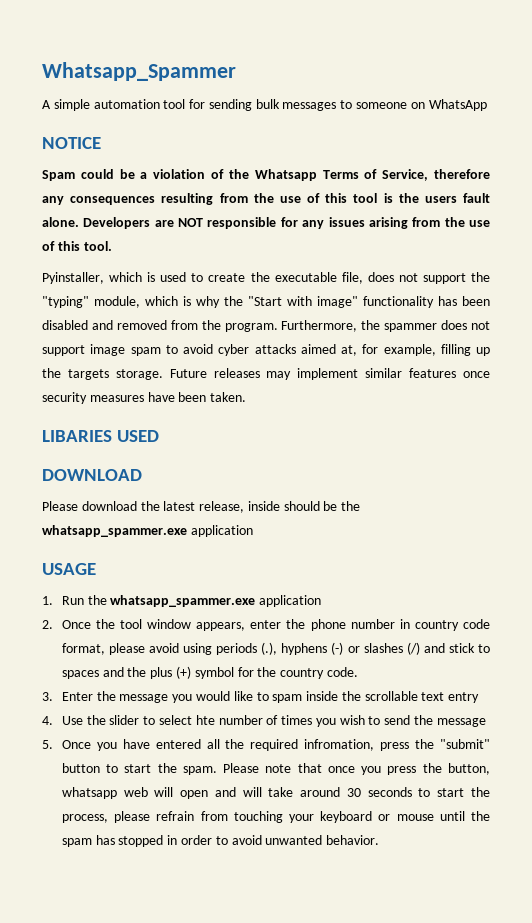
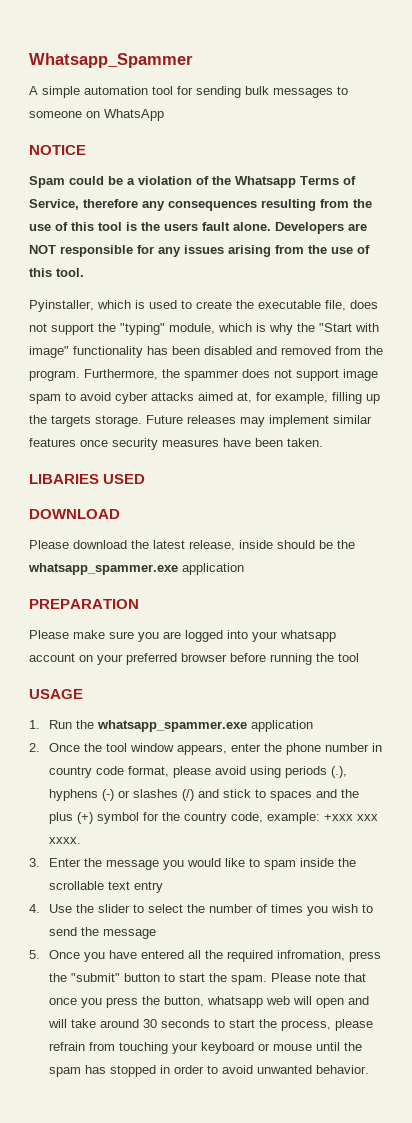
(253, 531) none -> [29,599,139,609] [29,630,336,642] [29,653,359,665] // PREPARATION // Please make sure you are logged into your whatsapp account on your preferred browser before running the tool
[326,667,358,677] code. -> [230,812,378,824] [48,837,81,844] code, example: +xxx xxx xxxx.
[195,715,215,725] hte -> [186,904,205,913] the

